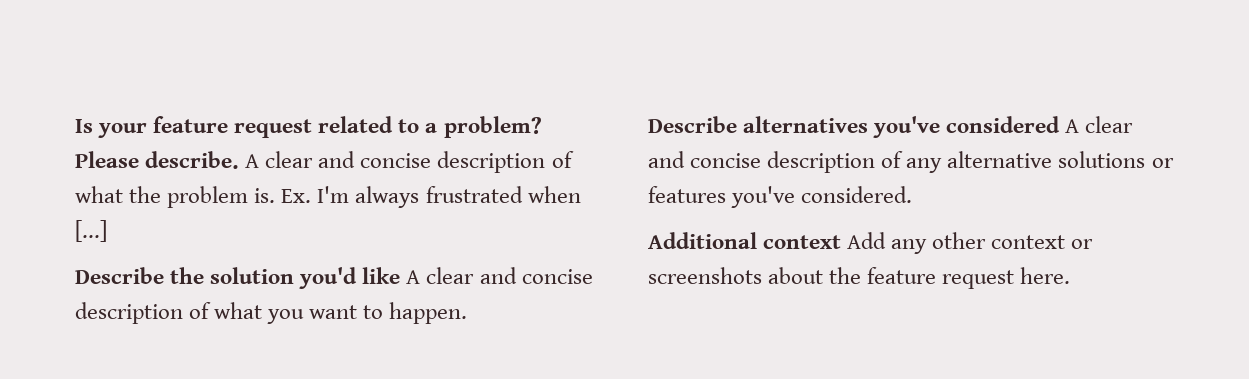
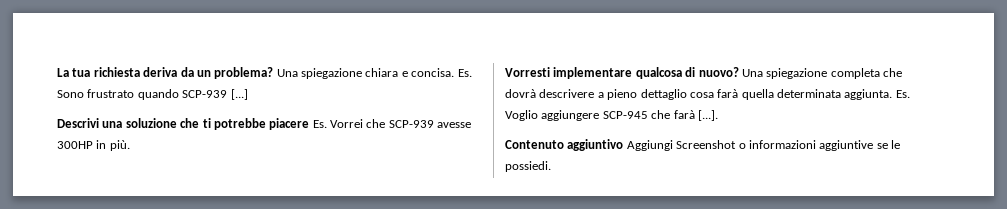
[75,116,542,138] [75,151,574,173] [75,186,581,208] [75,220,107,242] [75,267,593,289] [75,302,468,324] [648,116,1134,138] [648,151,1174,173] [648,186,913,208] [648,232,1094,254] [648,267,1071,289] Is your feature request related to a problem? Please describe. A clear and concise description of what the problem is. Ex. I'm always frustrated when [...] // Describe the solution you'd like A clear and concise description of what you want to happen. // Describe alternatives you've considered A clear and concise description of any alternative solutions or features you've considered. // Additional context Add any other context or screenshots about the feature request here. -> [57,67,472,79] [57,89,248,100] [57,118,472,130] [57,140,130,151] [505,67,902,79] [505,89,910,100] [505,110,718,121] [505,139,900,151] [505,161,551,172] La tua richiesta deriva da un problema? Una spiegazione chiara e concisa. Es. Sono frustrato quando SCP-939 [...] // Descrivi una soluzione che ti potrebbe piacere Es. Vorrei che SCP-939 avesse 300HP in più. // Vorresti implementare qualcosa di nuovo? Una spiegazione completa che dovrà descrivere a pieno dettaglio cosa farà quella determinata aggiunta. Es. Voglio aggiungere SCP-945 che farà [...]. // Contenuto aggiuntivo Aggiungi Screenshot o informazioni aggiuntive se le possiedi.

